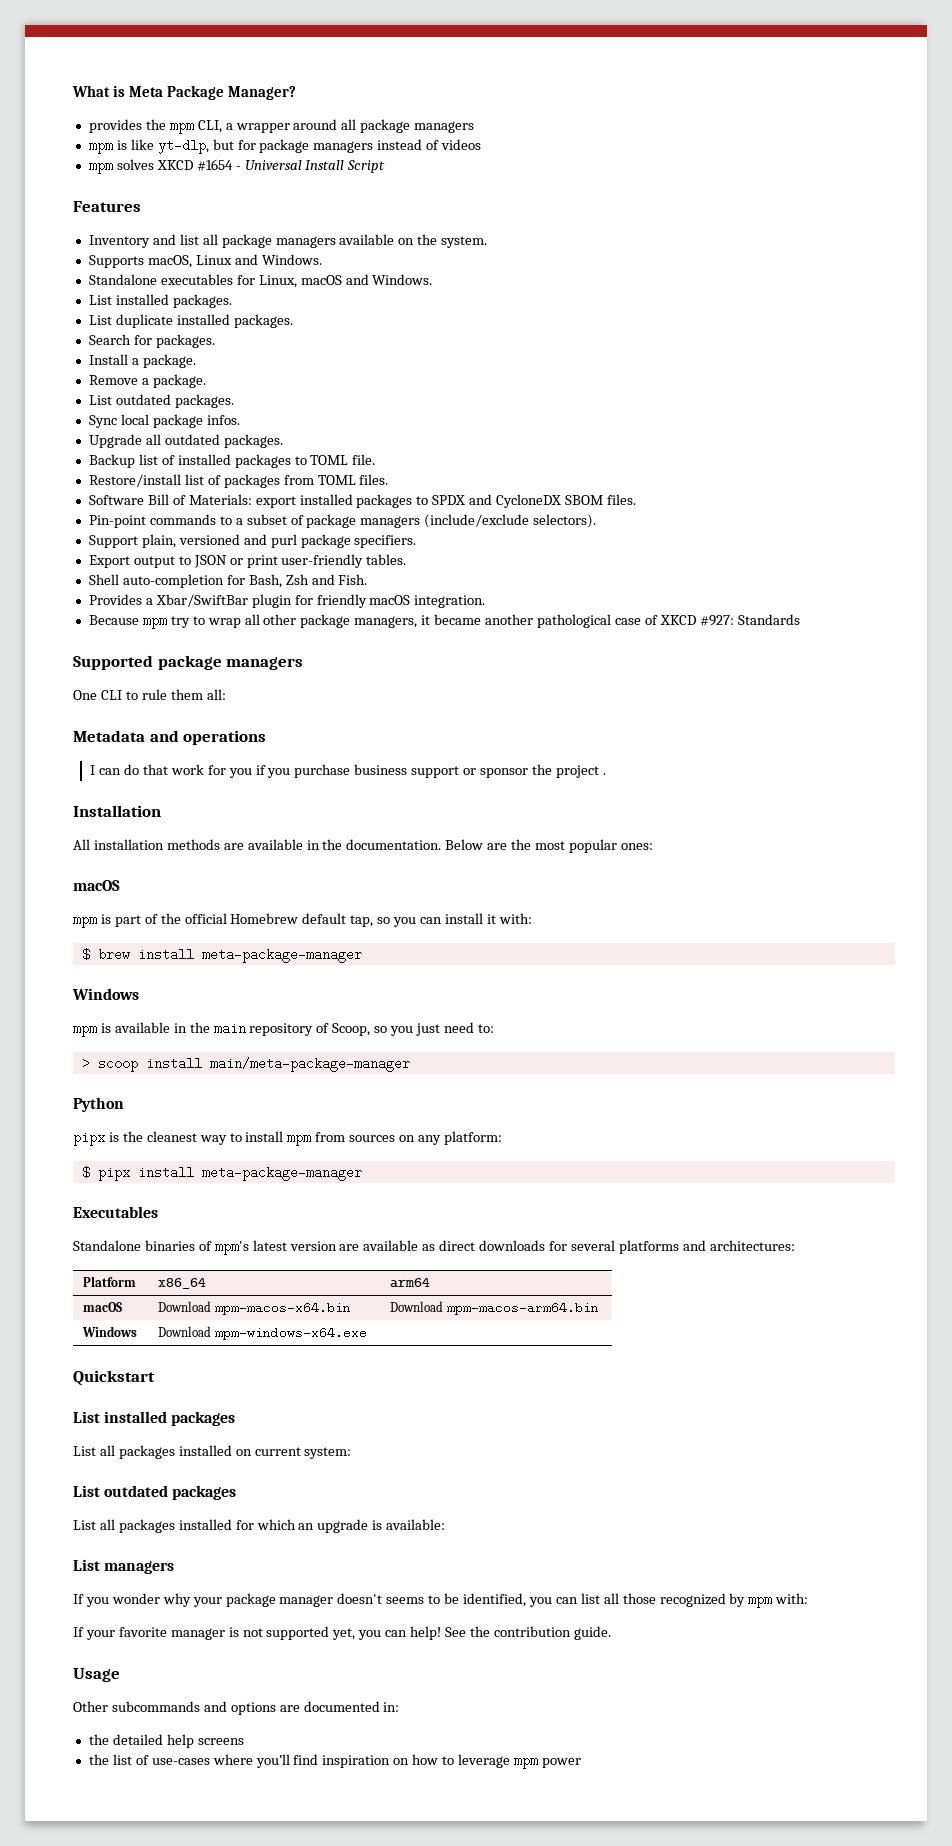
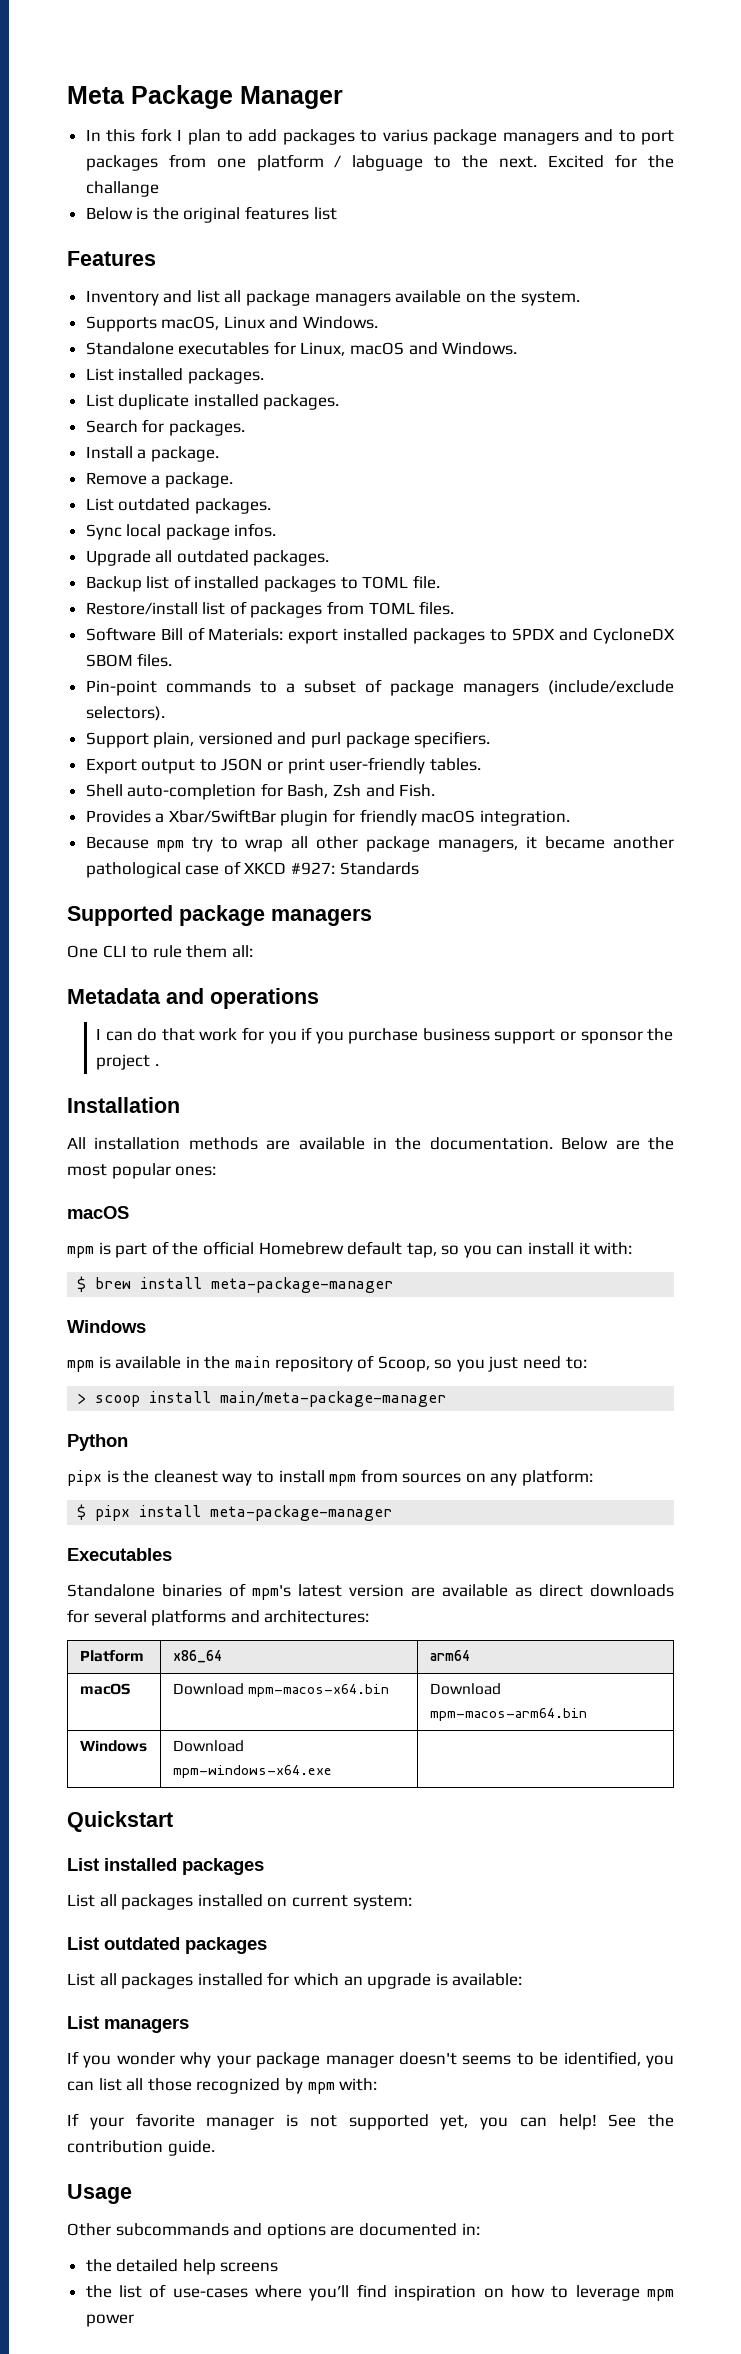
[72,85,296,100] [88,119,475,134] [88,139,482,154] [88,159,386,174] What is Meta Package Manager? // provides the mpm CLI, a wrapper around all package managers // mpm is like yt-dlp, but for package managers instead of videos // mpm solves XKCD #1654 - Universal Install Script -> [67,85,343,109] [85,128,674,145] [85,154,674,171] [85,181,159,197] [85,206,337,223] Meta Package Manager // In this fork I plan to add packages to varius package managers and to port packages from one platform / labguage to the next. Excited for the challange // Below is the original features list

